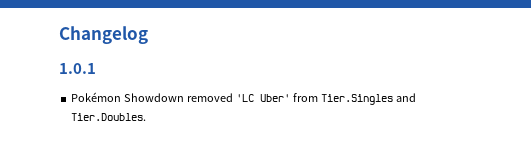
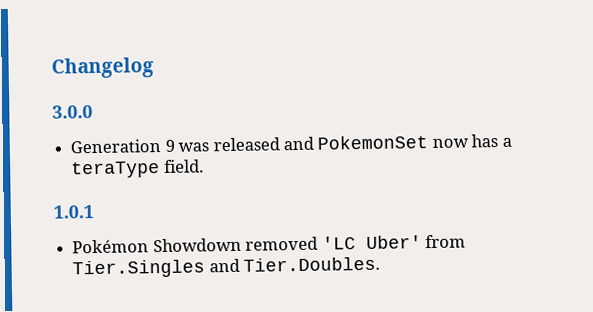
(148, 35) none -> [52,105,93,119] [70,133,512,154] [71,159,204,179] // 3.0.0 // Generation 9 was released and PokemonSet now has a teraType field.

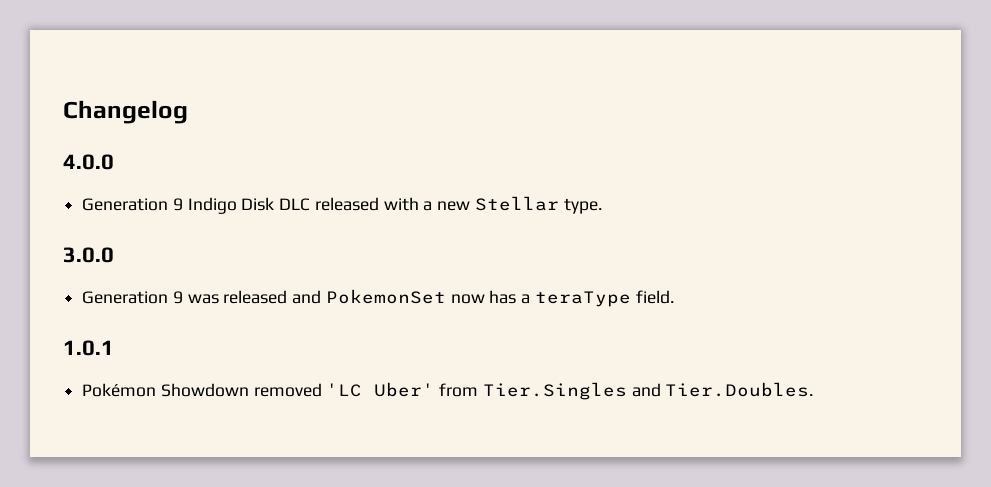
(154, 68) none -> [63,154,114,170] [82,196,602,214] // 4.0.0 // Generation 9 Indigo Disk DLC released with a new Stellar type.

